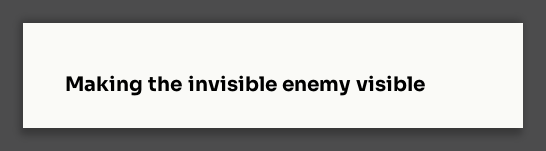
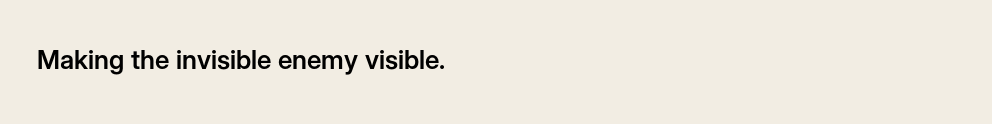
[355,75,425,92] visible -> [365,50,446,70] visible.

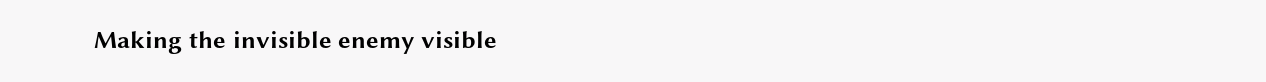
[365,50,446,70] visible. -> [421,31,497,49] visible

